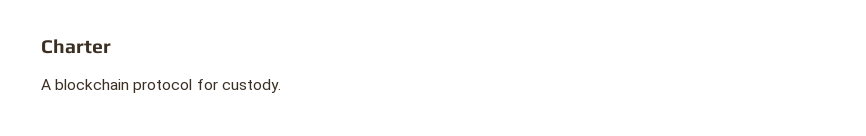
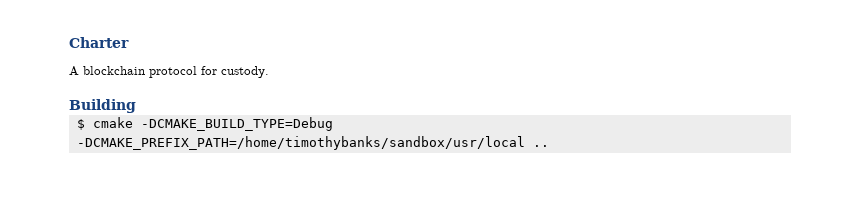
(281, 86) none -> [69,99,136,113] [76,117,333,131] [76,136,549,150] // Building // $ cmake -DCMAKE_BUILD_TYPE=Debug -DCMAKE_PREFIX_PATH=/home/timothybanks/sandbox/usr/local ..

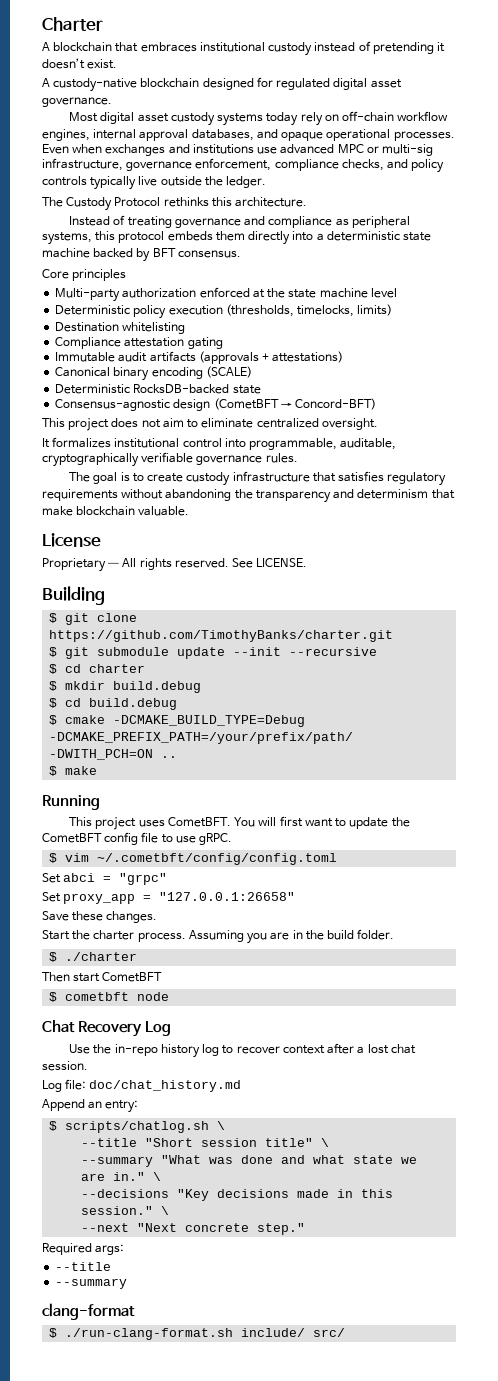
[149,66,269,78] [69,99,136,113] protocol for custody. // Building -> [115,41,446,56] [42,58,118,69] [42,77,402,92] [42,97,112,107] [69,111,449,126] [42,129,455,141] [42,144,434,156] [42,158,445,173] [42,176,267,190] [42,197,308,211] [69,215,410,228] [42,231,432,245] [42,248,241,262] [42,269,127,281] [55,287,397,302] [55,304,393,319] [55,322,186,334] [55,337,223,349] [55,351,344,364] [55,366,252,381] [55,384,261,394] [55,398,377,411] [42,418,378,431] [42,437,397,450] [42,452,298,467] [69,471,447,486] [42,489,455,503] [42,506,190,516] [42,533,101,547] [42,558,308,572] [42,586,105,605] [49,613,138,625] [49,630,394,642] [49,647,378,659] [49,664,146,674] [49,681,202,693] [49,698,178,710] that embraces institutional custody instead of pretending it doesn’t exist. // A custody-native blockchain designed for regulated digital asset governance. // Most digital asset custody systems today rely on off-chain workflow engines, internal approval databases, and opaque operational processes. Even when exchanges and institutions use advanced MPC or multi-sig infrastructure, governance enforcement, compliance checks, and policy controls typically live outside the ledger. // The Custody Protocol rethinks this architecture. // Instead of treating governance and compliance as peripheral systems, this protocol embeds them directly into a deterministic state machine backed by BFT consensus. // Core principles // Multi-party authorization enforced at the state machine level // Deterministic policy execution (thresholds, timelocks, limits) // Destination whitelisting // Compliance attestation gating // Immutable audit artifacts (approvals + attestations) // Canonical binary encoding (SCALE) // Deterministic RocksDB-backed state // Consensus-agnostic design (CometBFT → Concord-BFT) // This project does not aim to eliminate centralized oversight. // It formalizes institutional control into programmable, auditable, cryptographically verifiable governance rules. // The goal is to create custody infrastructure that satisfies regulatory requirements without abandoning the transparency and determinism that make blockchain valuable. // License // Proprietary — All rights reserved. See LICENSE. // Building // $ git clone https://github.com/TimothyBanks/charter.git // $ git submodule update --init --recursive // $ cd charter // $ mkdir build.debug // $ cd build.debug
[76,136,525,150] -DCMAKE_PREFIX_PATH=/home/timothybanks/sandbox/usr/local -> [49,732,354,744] [49,749,154,760] -DCMAKE_PREFIX_PATH=/your/prefix/path/ -DWITH_PCH=ON
(549, 146) none -> [49,766,98,776] [42,795,100,810] [69,816,410,830] [42,832,233,845] [49,853,338,865] [42,873,168,885] [42,892,296,904] [42,911,158,923] [42,929,395,944] [49,952,138,962] [42,972,163,982] [49,992,170,1002] [42,1020,172,1037] [69,1043,416,1058] [42,1061,88,1071] [42,1079,242,1092] [42,1099,139,1113] [49,1121,226,1133] [81,1138,330,1147] [81,1155,418,1167] [81,1172,162,1181] [81,1189,394,1201] [81,1206,170,1215] [81,1223,306,1235] [42,1243,125,1255] [55,1262,112,1271] [55,1278,128,1289] [42,1303,135,1320] [49,1328,346,1340] // $ make // Running // This project uses CometBFT. You will first want to update the CometBFT config file to use gRPC. // $ vim ~/.cometbft/config/config.toml // Set abci = "grpc" // Set proxy_app = "127.0.0.1:26658" // Save these changes. // Start the charter process. Assuming you are in the build folder. // $ ./charter // Then start CometBFT // $ cometbft node // Chat Recovery Log // Use the in-repo history log to recover context after a lost chat session. // Log file: doc/chat_history.md // Append an entry: // $ scripts/chatlog.sh \ // --title "Short session title" \ // --summary "What was done and what state we are in." \ // --decisions "Key decisions made in this session." \ // --next "Next concrete step." // Required args: // --title // --summary // clang-format // $ ./run-clang-format.sh include/ src/

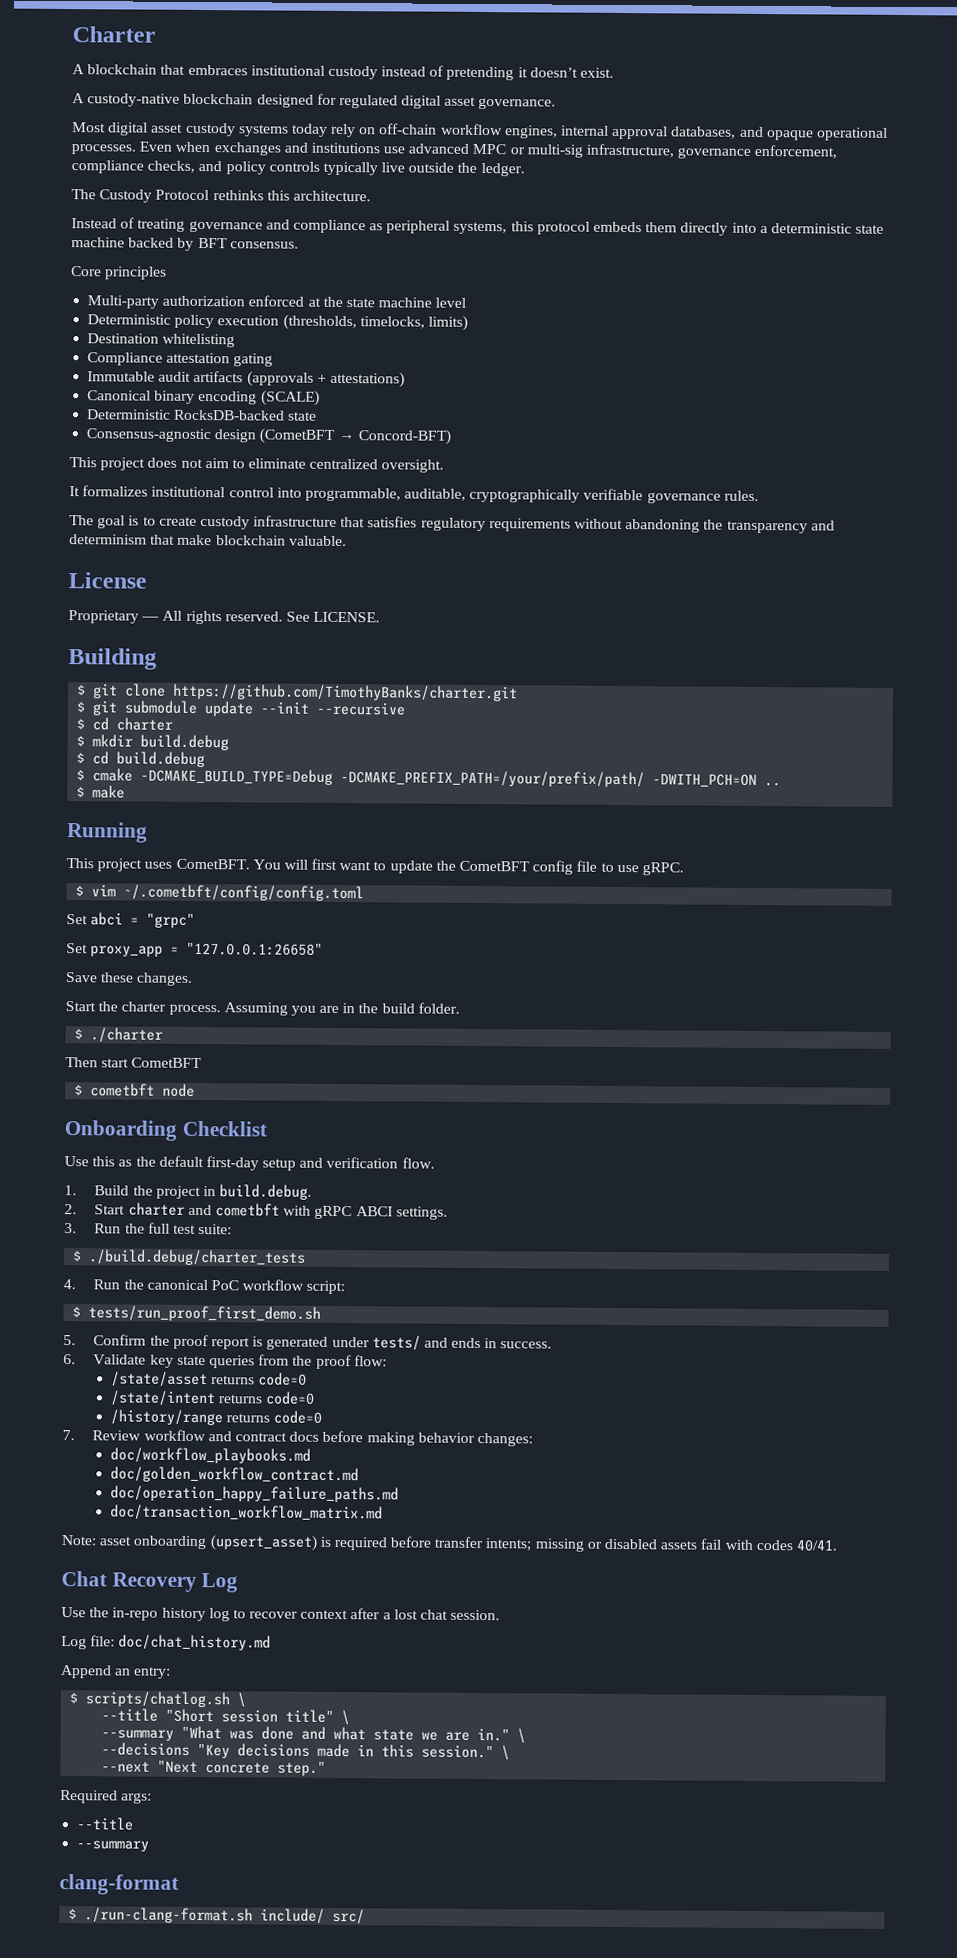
(170, 996) none -> [64,1120,267,1141] [64,1155,435,1171] [64,1184,313,1200] [64,1202,448,1220] [64,1222,233,1235] [72,1249,307,1266] [63,1279,346,1295] [72,1305,322,1322] [63,1334,553,1351] [63,1354,387,1370] [110,1371,307,1388] [109,1390,315,1407] [109,1409,322,1426] [62,1429,533,1447] [109,1447,311,1464] [109,1466,359,1484] [109,1485,399,1503] [109,1504,383,1522] [61,1535,837,1552] // Onboarding Checklist // Use this as the default first-day setup and verification flow. // 1. Build the project in build.debug. // 2. Start charter and cometbft with gRPC ABCI settings. // 3. Run the full test suite: // $ ./build.debug/charter_tests // 4. Run the canonical PoC workflow script: // $ tests/run_proof_first_demo.sh // 5. Confirm the proof report is generated under tests/ and ends in success. // 6. Validate key state queries from the proof flow: // /state/asset returns code=0 // /state/intent returns code=0 // /history/range returns code=0 // 7. Review workflow and contract docs before making behavior changes: // doc/workflow_playbooks.md // doc/golden_workflow_contract.md // doc/operation_happy_failure_paths.md // doc/transaction_workflow_matrix.md // Note: asset onboarding (upsert_asset) is required before transfer intents; missing or disabled assets fail with codes 40/41.

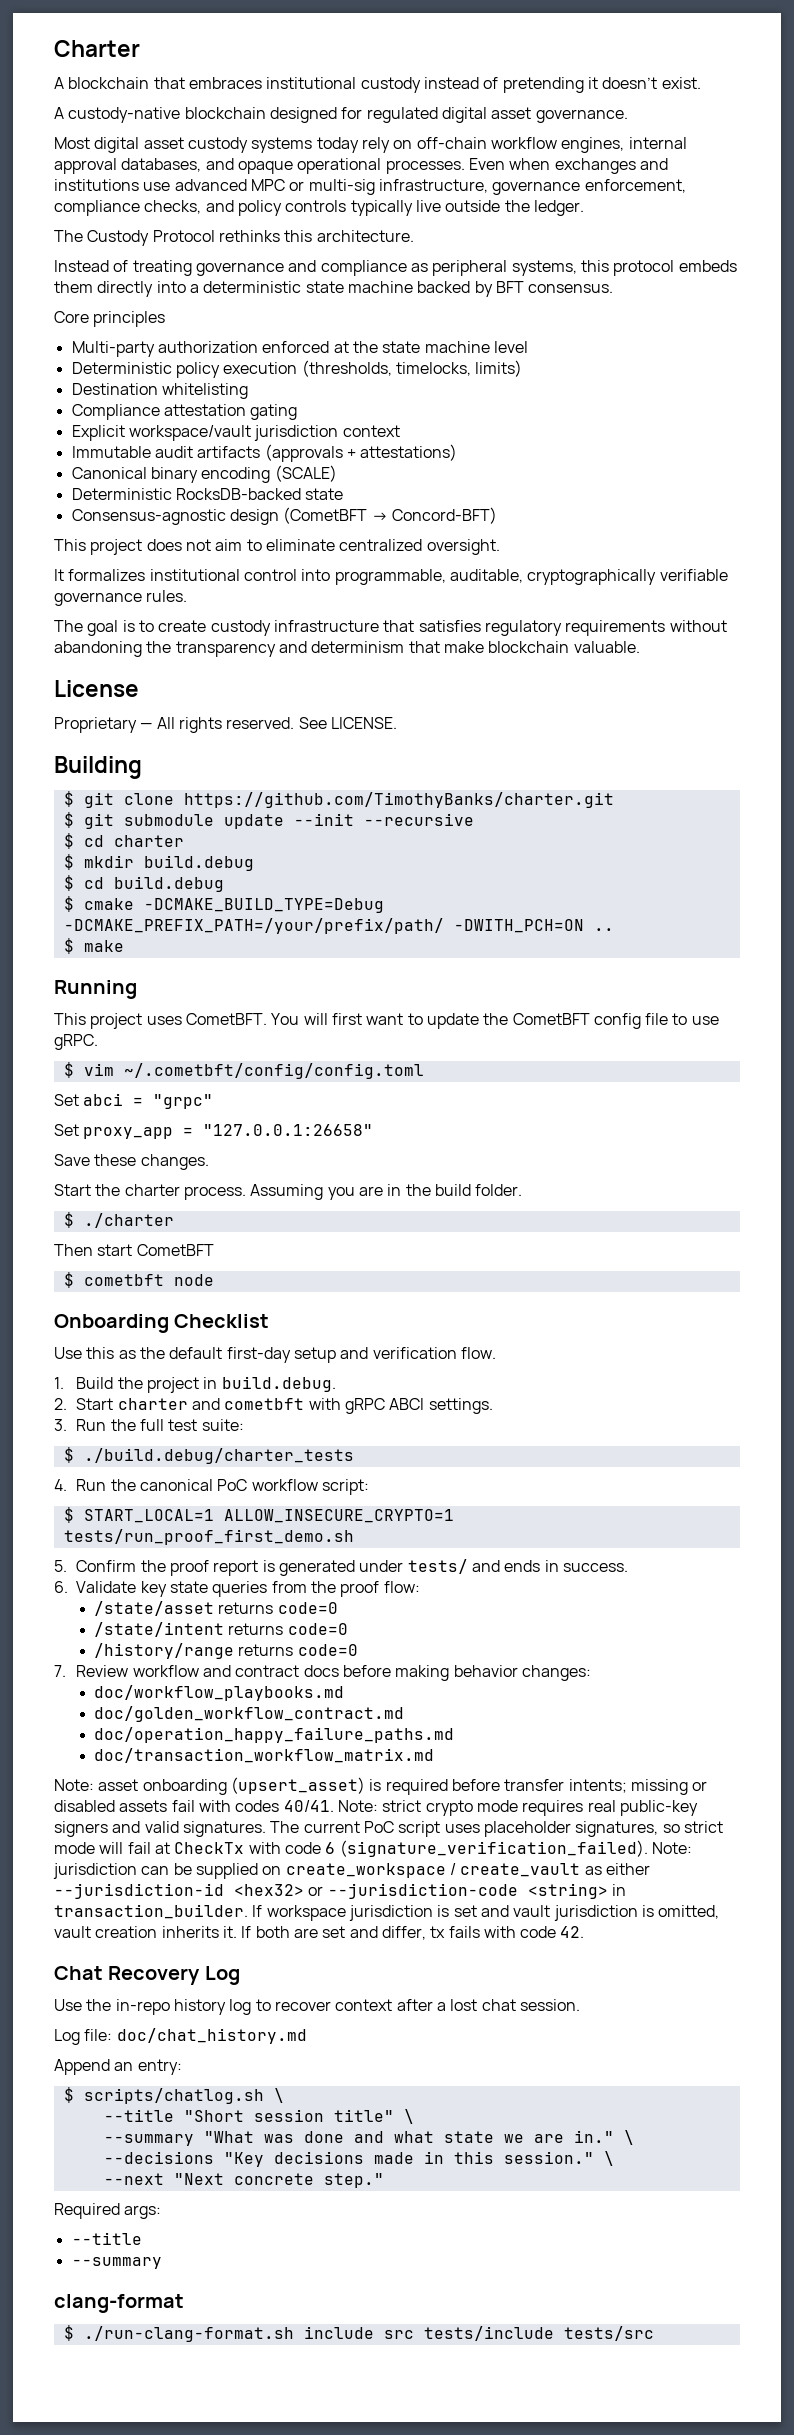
(274, 360) none -> [71,425,400,441] // Explicit workspace/vault jurisdiction context
(82, 1312) none -> [83,1509,454,1523] START_LOCAL=1 ALLOW_INSECURE_CRYPTO=1
(837, 1545) none -> [337,1800,698,1816] [54,1821,723,1837] [54,1840,692,1857] [53,1863,650,1879] [54,1883,626,1899] [54,1904,720,1921] [54,1926,585,1940] Note: strict crypto mode requires real public-key signers and valid signatures. The current PoC script uses placeholder signatures, so strict mode will fail at CheckTx with code 6 (signature_verification_failed). Note: jurisdiction can be supplied on create_workspace / create_vault as either --jurisdiction-id <hex32> or --jurisdiction-code <string> in transaction_builder. If workspace jurisdiction is set and vault jurisdiction is omitted, vault creation inherits it. If both are set and differ, tx fails with code 42.
[260,1908,366,1925] include/ src/ -> [303,2326,654,2341] include src tests/include tests/src

